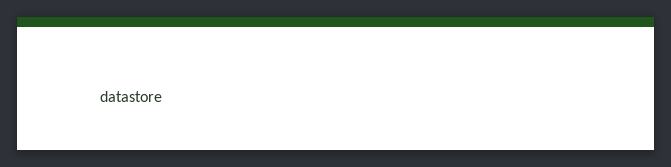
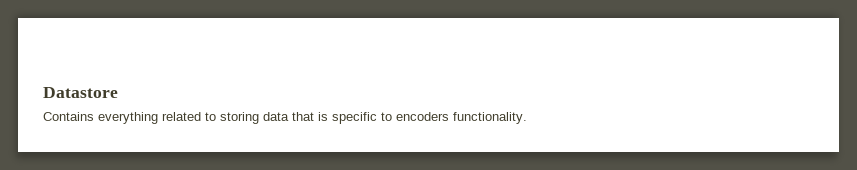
[100,91,162,102] datastore -> [43,87,118,98] [43,112,527,124] Datastore // Contains everything related to storing data that is specific to encoders functionality.

